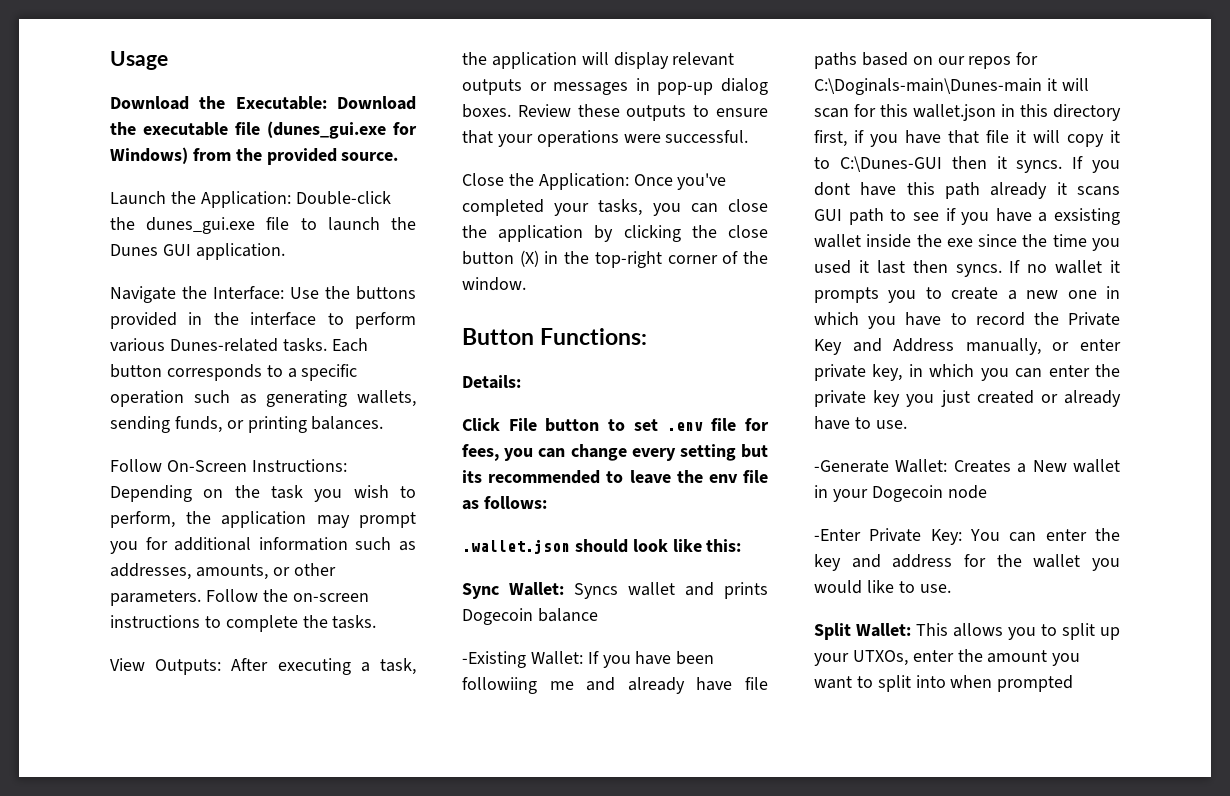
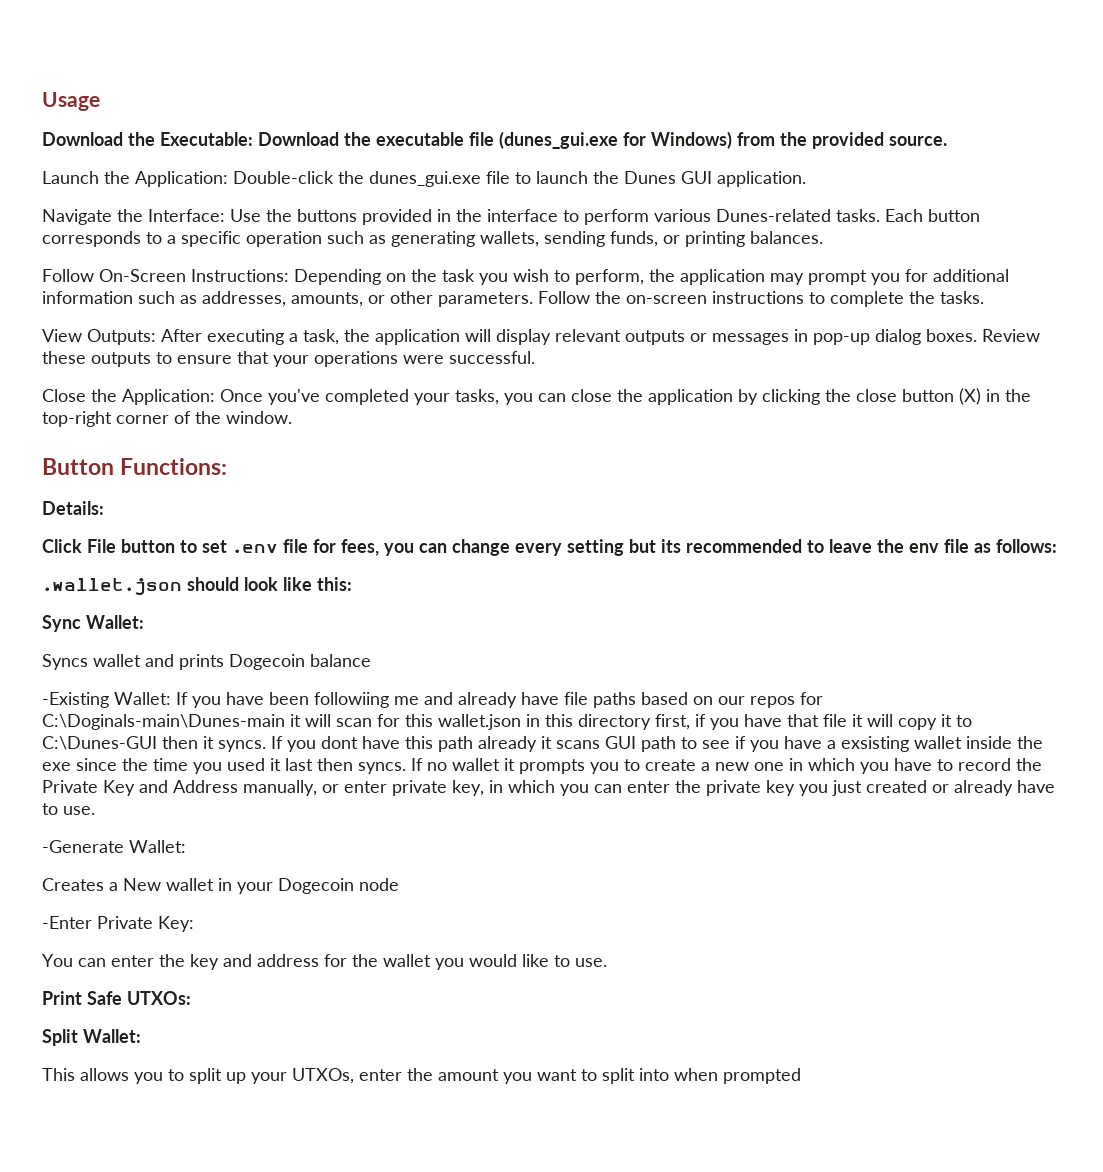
(564, 589) none -> (144, 622) //
(948, 466) none -> (186, 846) //
(962, 537) none -> (194, 924) //
(951, 588) none -> [42,991,191,1005] // Print Safe UTXOs:
(911, 630) none -> (141, 1036) //

